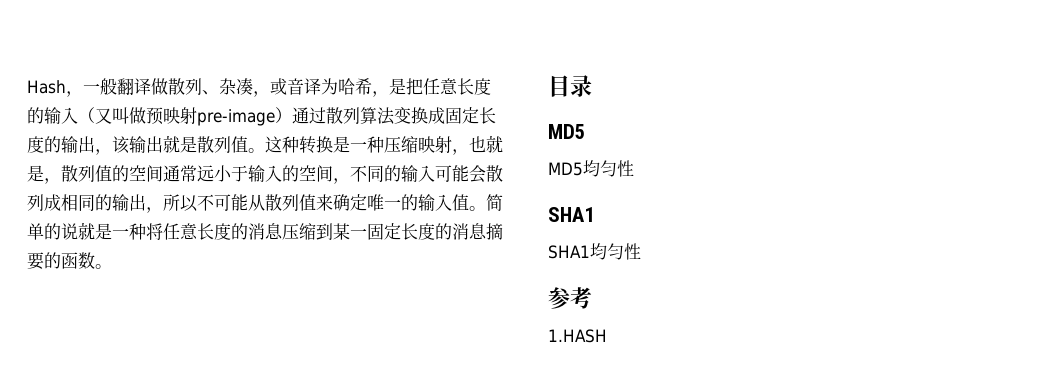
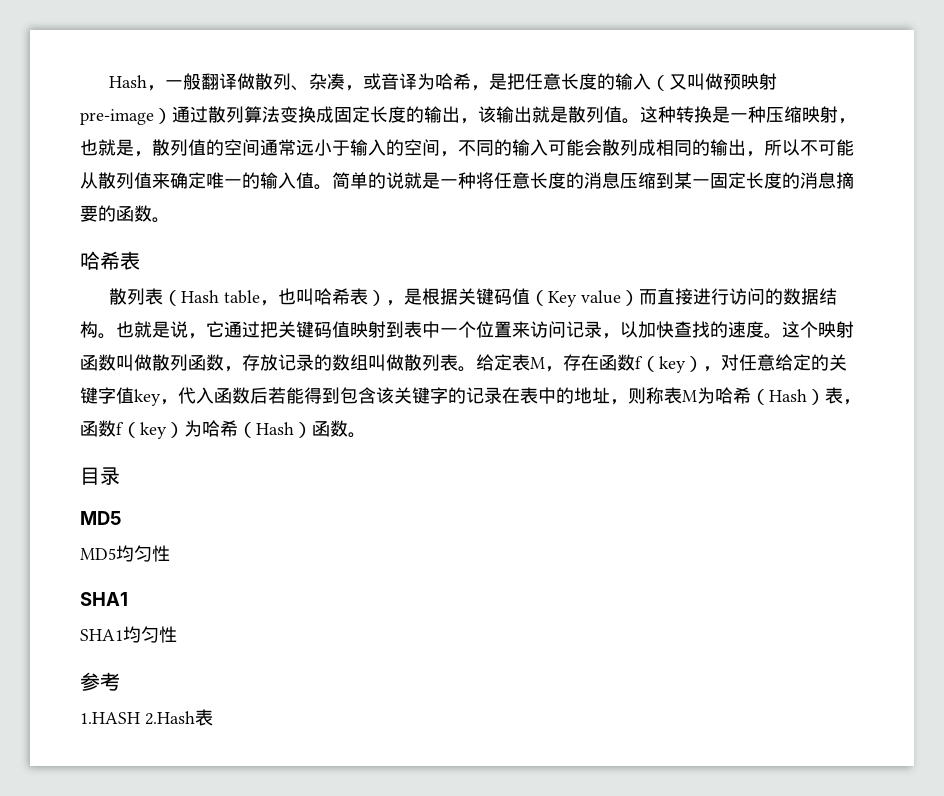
(112, 266) none -> [80,251,140,270] [108,288,837,307] [80,321,854,339] [80,354,847,373] [80,387,861,406] [80,420,366,439] // 哈希表 // 散列表（Hash table，也叫哈希表），是根据关键码值（Key value）而直接进行访问的数据结构。也就是说，它通过把关键码值映射到表中一个位置来访问记录，以加快查找的速度。这个映射函数叫做散列函数，存放记录的数组叫做散列表。给定表M，存在函数f（key），对任意给定的关键字值key，代入函数后若能得到包含该关键字的记录在表中的地址，则称表M为哈希（Hash）表，函数f（key）为哈希（Hash）函数。
(607, 336) none -> [145,709,213,726] 2.Hash表

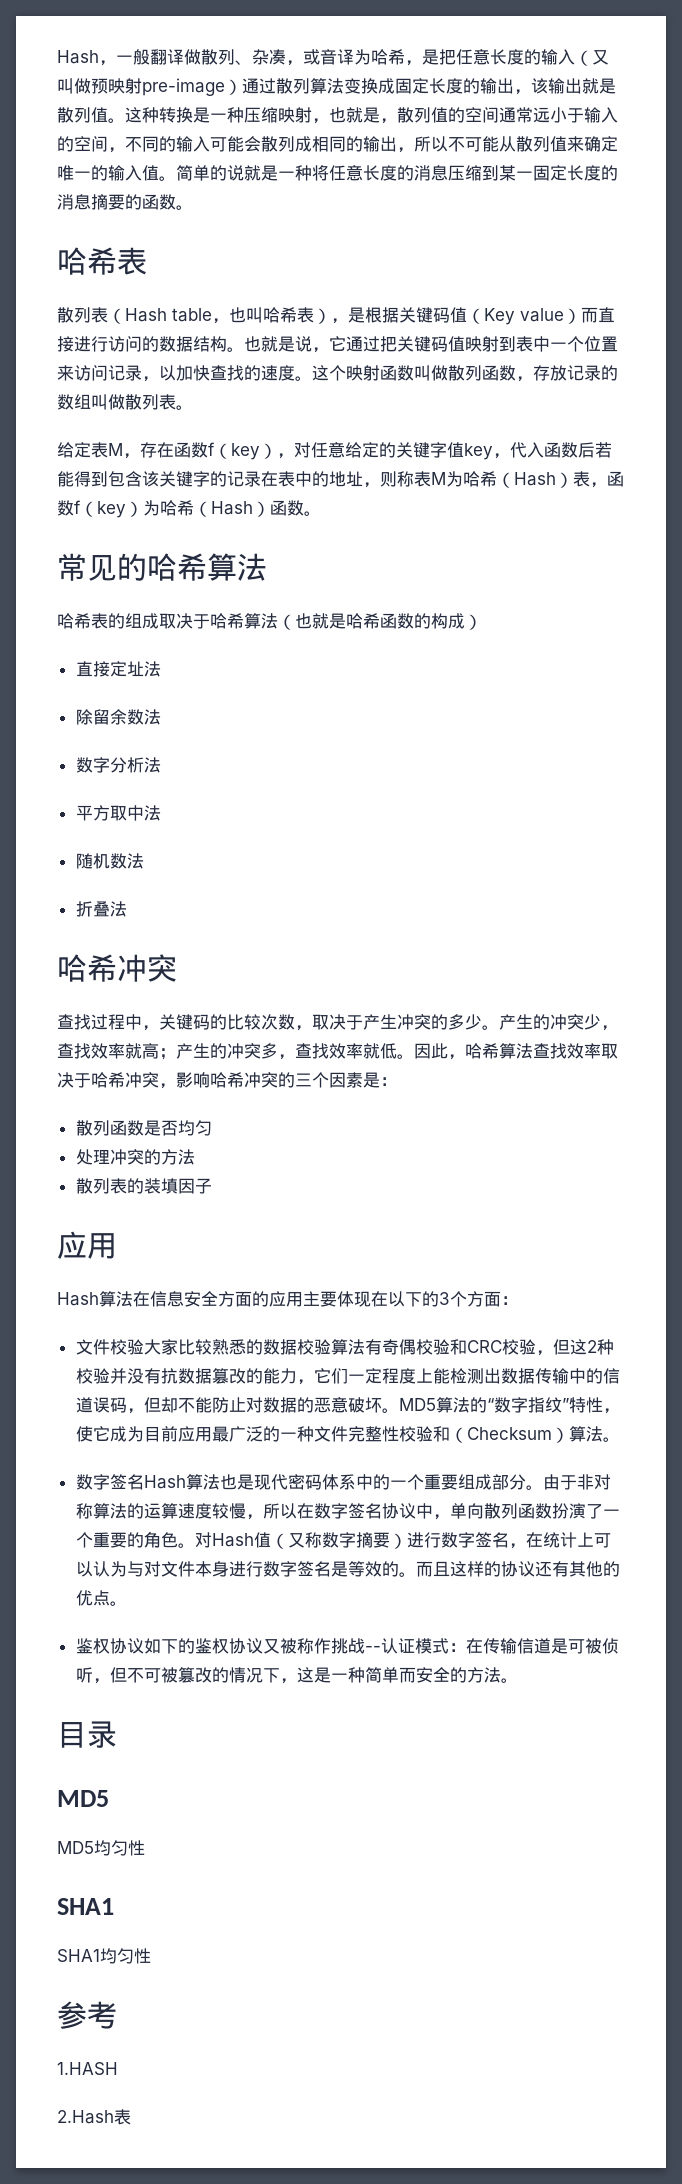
(476, 369) none -> (193, 407) //
(366, 435) none -> [57,553,267,581] [57,613,482,630] [75,661,161,677] [75,709,161,725] [75,757,161,773] [75,805,161,821] [75,853,144,869] [75,901,127,917] [57,954,177,982] [57,1014,618,1031] [57,1043,618,1060] [57,1072,397,1089] [75,1120,212,1136] [75,1149,195,1165] [75,1178,212,1194] [57,1231,117,1259] [57,1291,518,1307] [75,1339,614,1356] [75,1368,620,1385] [75,1397,620,1414] [75,1426,620,1443] [75,1474,611,1490] [75,1503,620,1520] [75,1531,611,1549] [75,1561,620,1577] [75,1590,127,1606] [75,1638,619,1654] [75,1667,518,1684] // 常见的哈希算法 // 哈希表的组成取决于哈希算法（也就是哈希函数的构成） // 直接定址法 // 除留余数法 // 数字分析法 // 平方取中法 // 随机数法 // 折叠法 // 哈希冲突 // 查找过程中，关键码的比较次数，取决于产生冲突的多少。产生的冲突少，查找效率就高；产生的冲突多，查找效率就低。因此，哈希算法查找效率取决于哈希冲突，影响哈希冲突的三个因素是： // 散列函数是否均匀 // 处理冲突的方法 // 散列表的装填因子 // 应用 // Hash算法在信息安全方面的应用主要体现在以下的3个方面： // 文件校验大家比较熟悉的数据校验算法有奇偶校验和CRC校验，但这2种校验并没有抗数据篡改的能力，它们一定程度上能检测出数据传输中的信道误码，但却不能防止对数据的恶意破坏。MD5算法的“数字指纹”特性，使它成为目前应用最广泛的一种文件完整性校验和（Checksum）算法。 // 数字签名Hash算法也是现代密码体系中的一个重要组成部分。由于非对称算法的运算速度较慢，所以在数字签名协议中，单向散列函数扮演了一个重要的角色。对Hash值（又称数字摘要）进行数字签名，在统计上可以认为与对文件本身进行数字签名是等效的。而且这样的协议还有其他的优点。 // 鉴权协议如下的鉴权协议又被称作挑战--认证模式：在传输信道是可被侦听，但不可被篡改的情况下，这是一种简单而安全的方法。
(140, 718) none -> (118, 2068) //

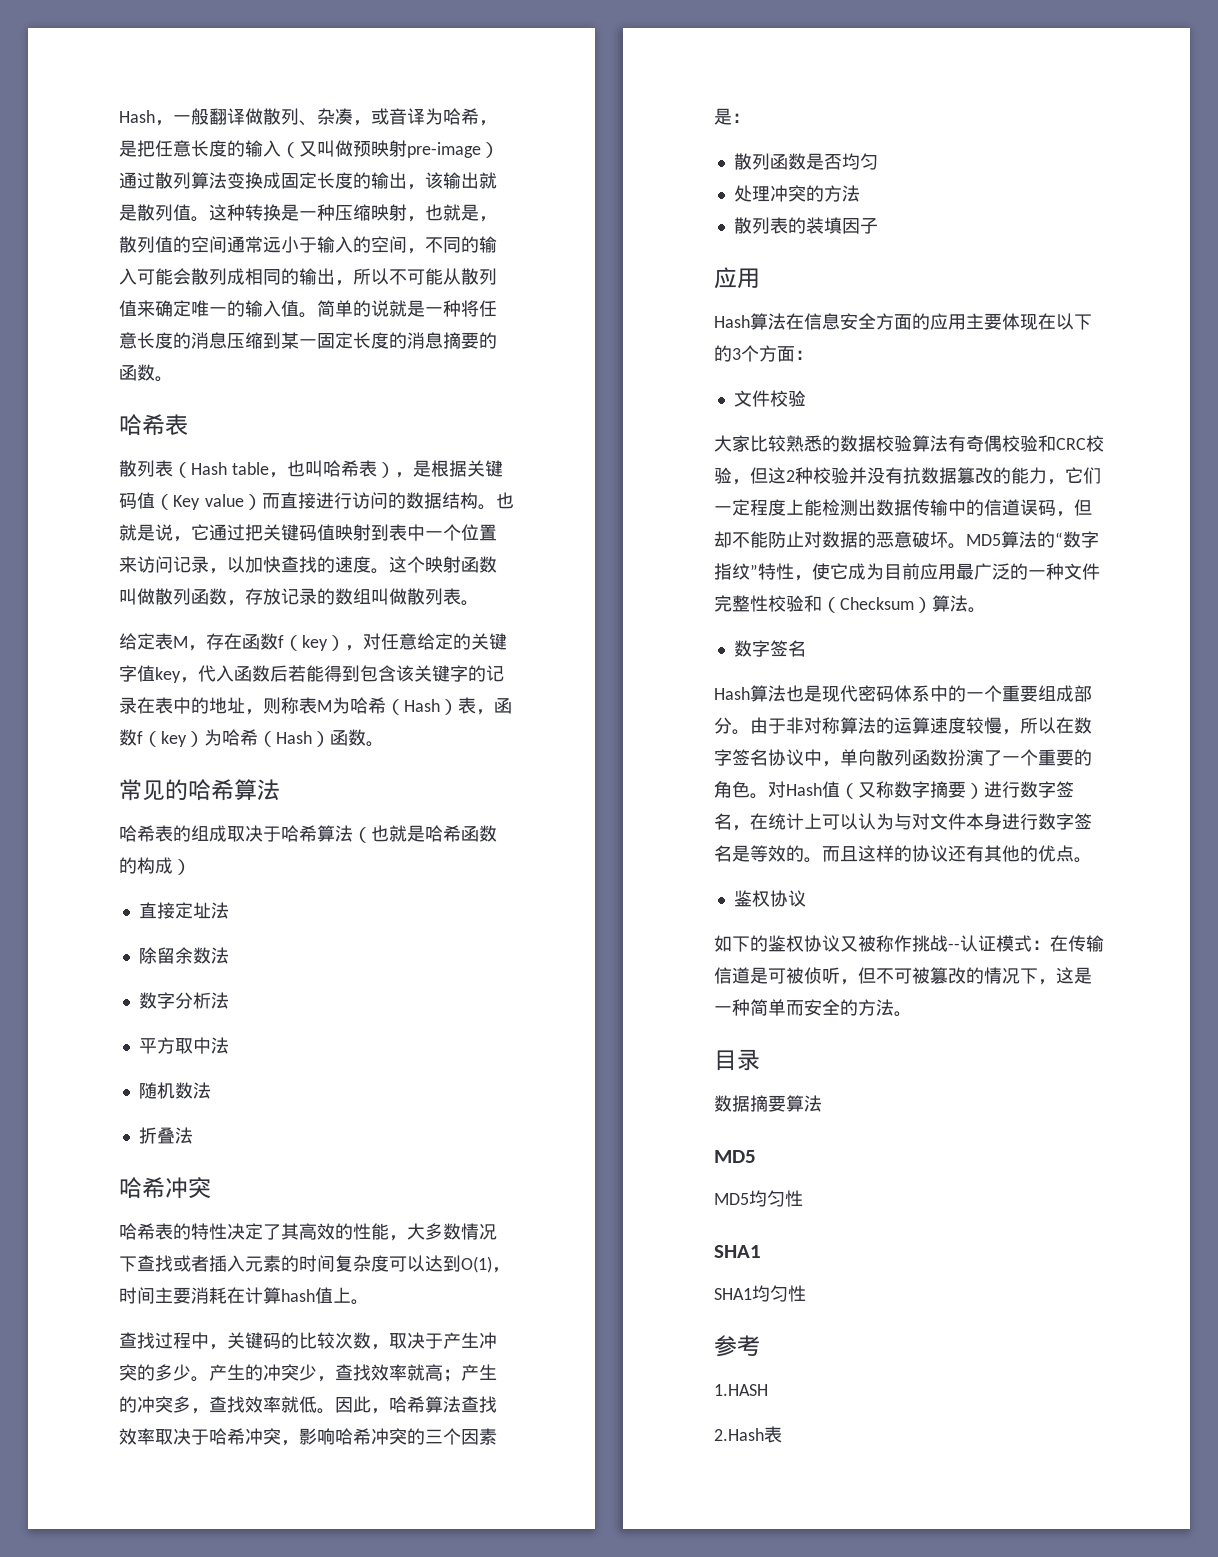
(177, 968) none -> [119,1223,497,1241] [119,1255,510,1273] [119,1287,369,1305] // 哈希表的特性决定了其高效的性能，大多数情况下查找或者插入元素的时间复杂度可以达到O(1)，时间主要消耗在计算hash值上。
(144, 1347) none -> (806, 398) //
(144, 1482) none -> (806, 648) //
(144, 1646) none -> (806, 898) //
(117, 1734) none -> [714,1095,822,1112] // 数据摘要算法

